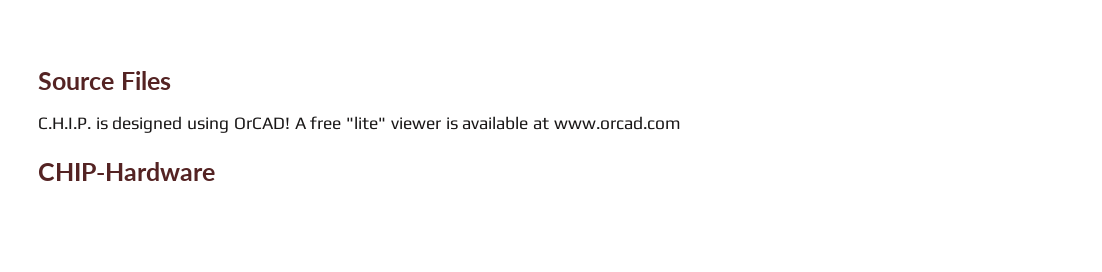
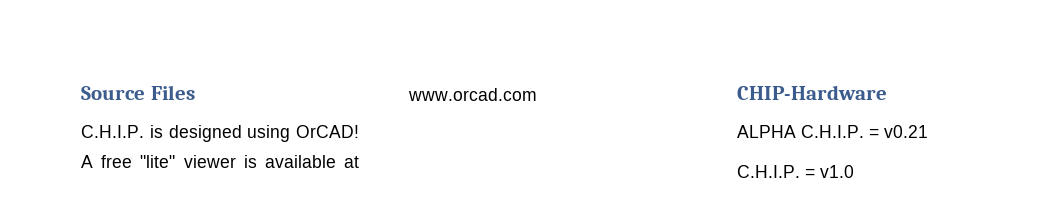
(215, 171) none -> [737,125,928,138] [737,165,854,178] // ALPHA C.H.I.P. = v0.21 // C.H.I.P. = v1.0

